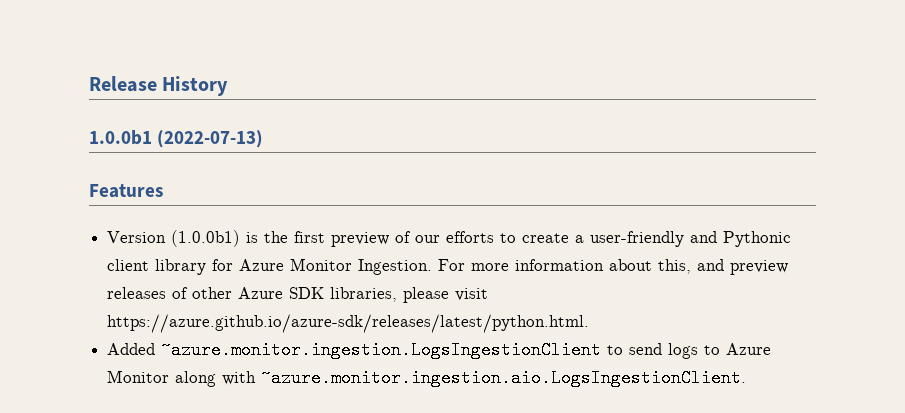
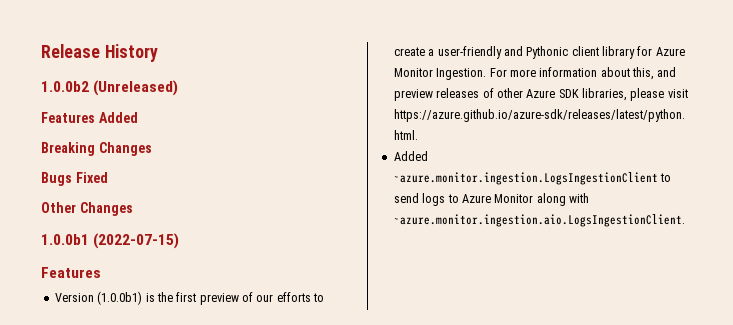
(229, 86) none -> [41,80,179,96] [41,112,138,123] [41,142,152,156] [41,172,108,186] [41,202,133,216] // 1.0.0b2 (Unreleased) // Features Added // Breaking Changes // Bugs Fixed // Other Changes
[157,130,264,148] (2022-07-13) -> [93,233,180,249] (2022-07-15)

